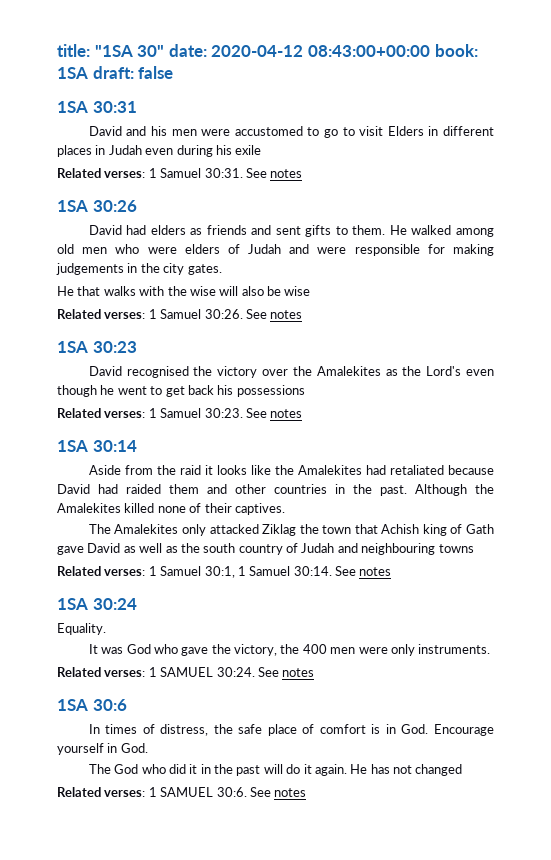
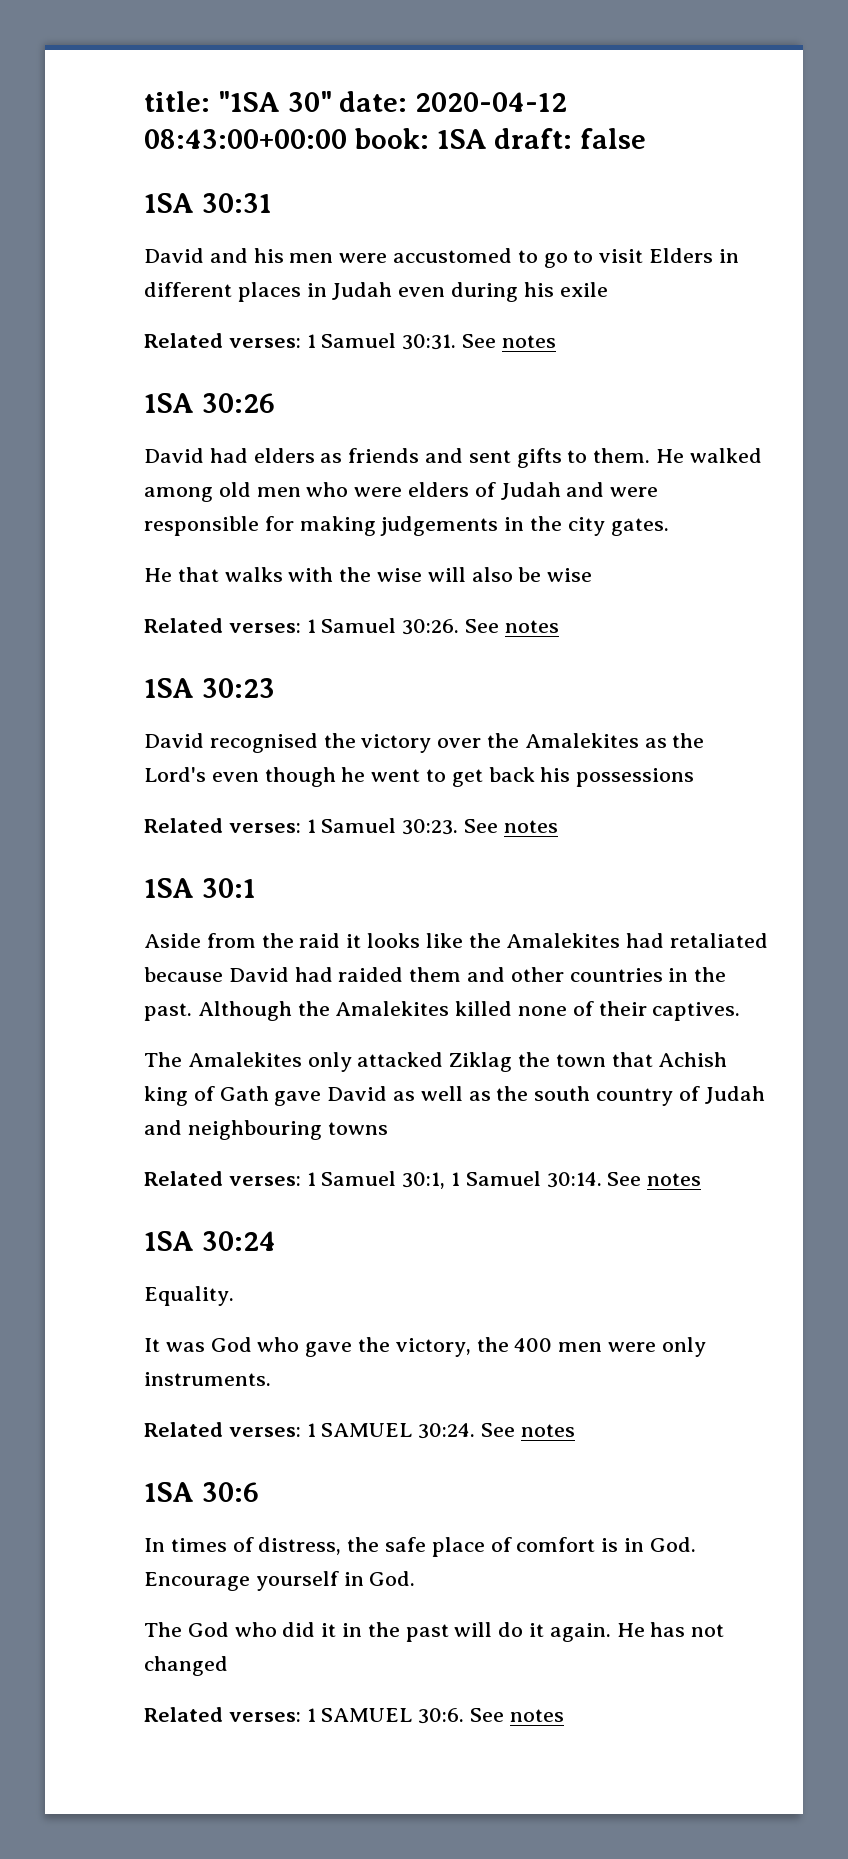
[92,440,137,452] 30:14 -> [201,878,256,898] 30:1

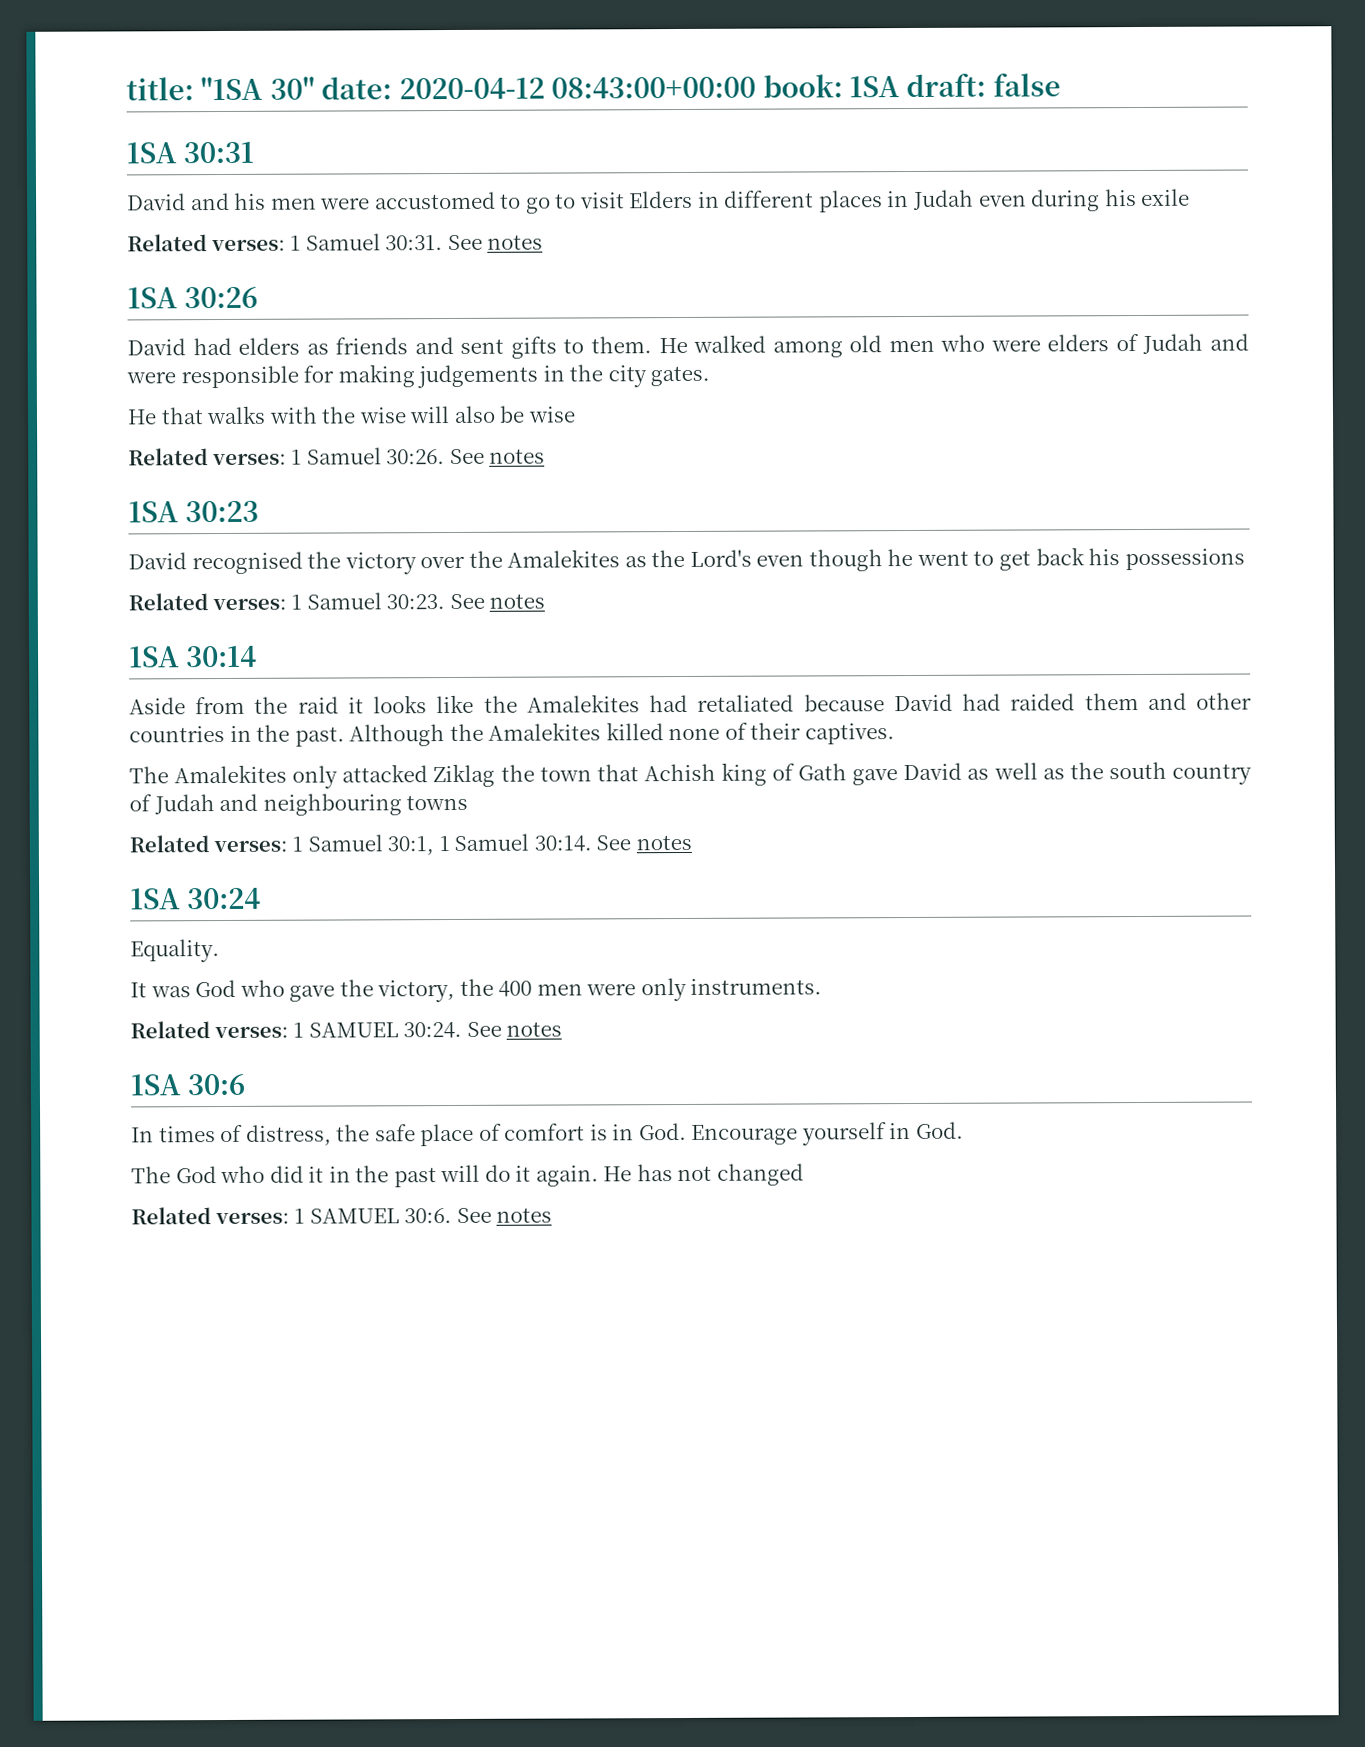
[201,878,256,898] 30:1 -> [186,645,258,668] 30:14

